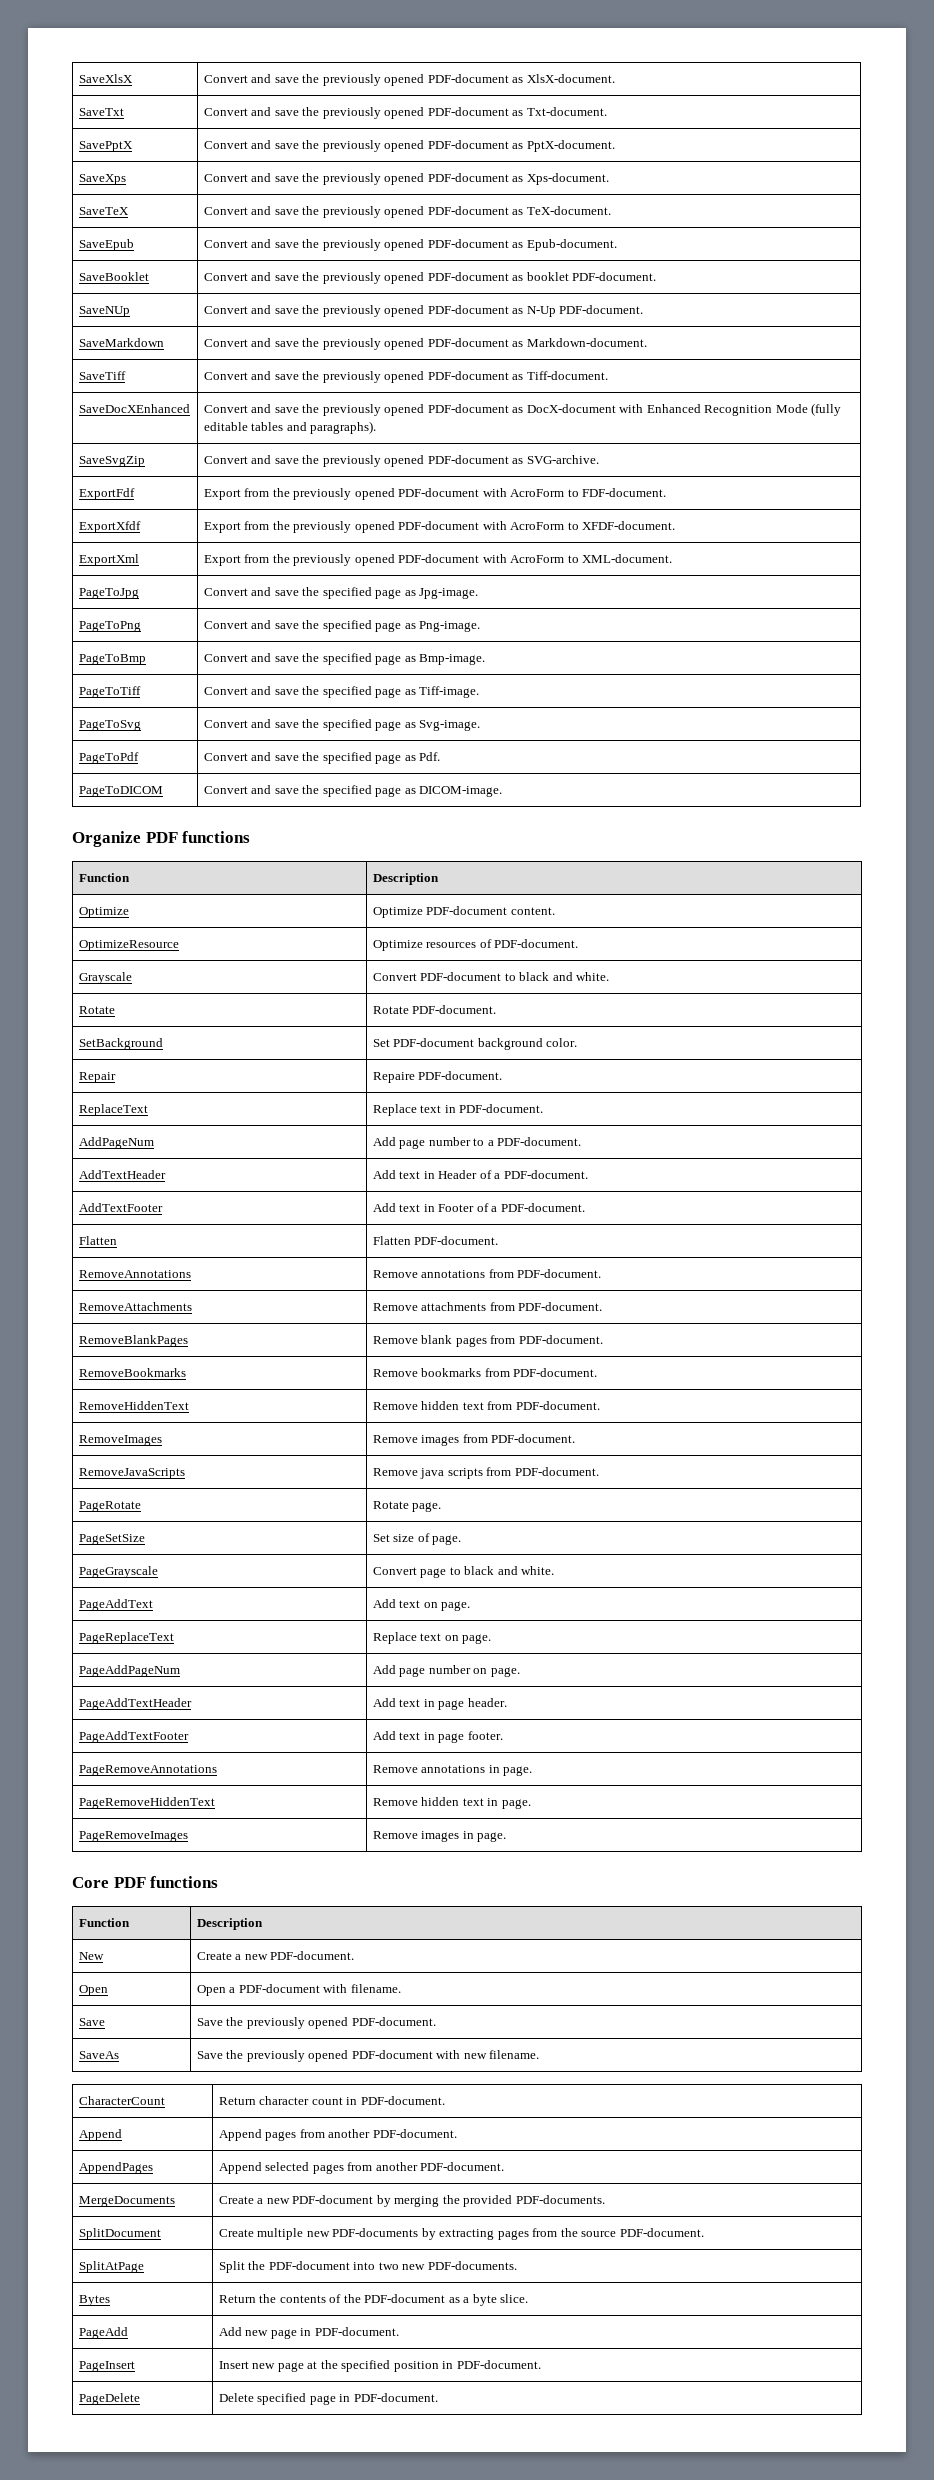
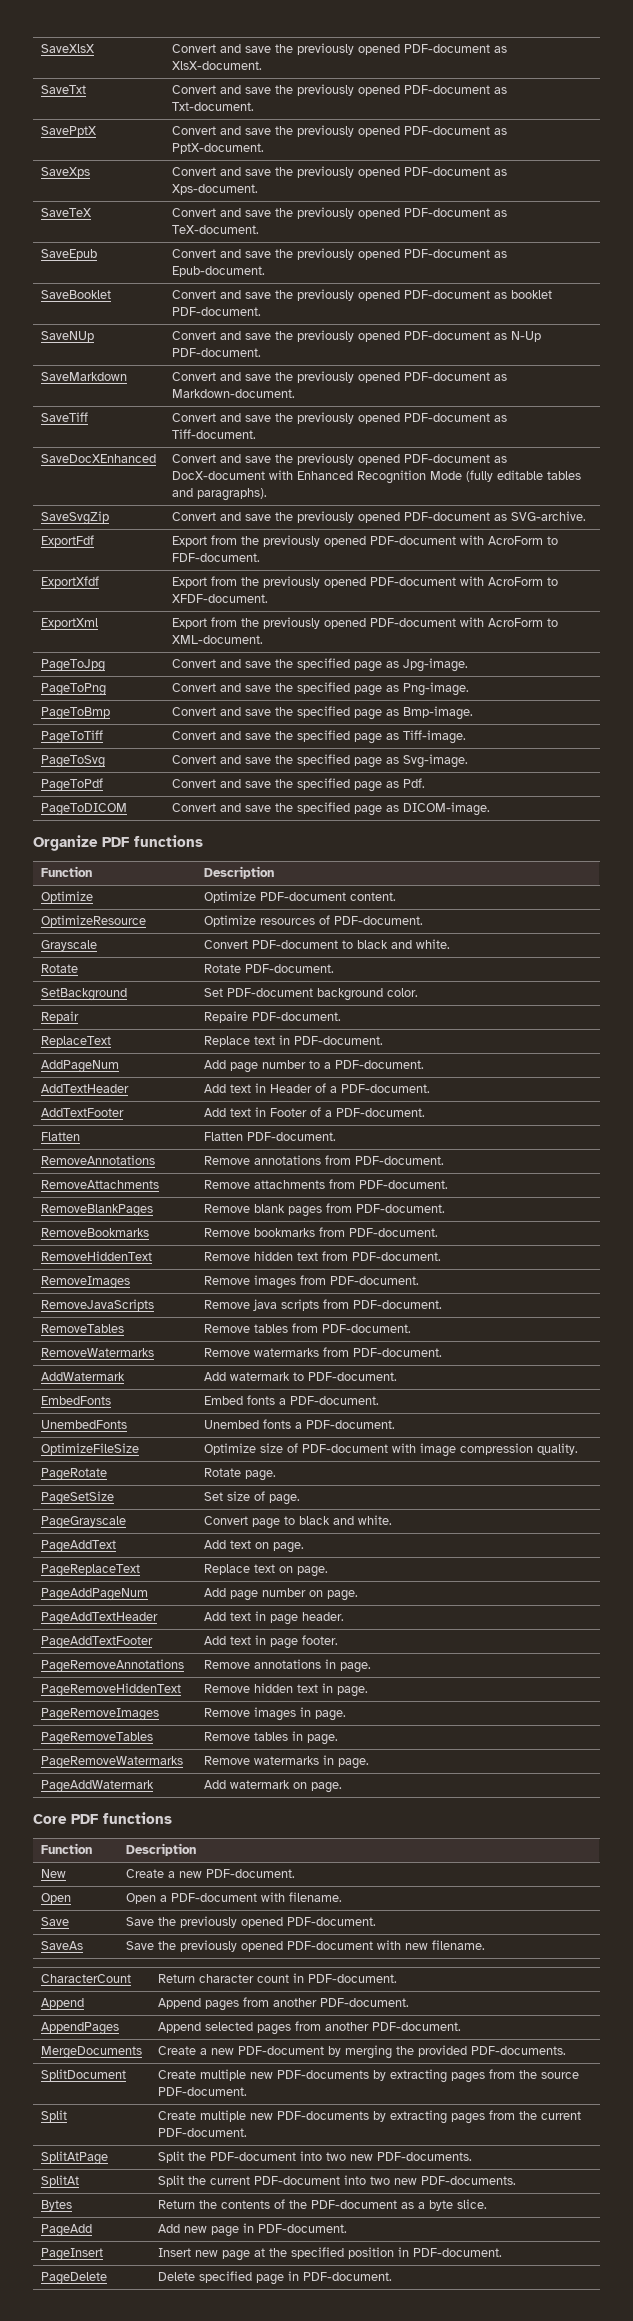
(599, 1471) none -> [40,1324,124,1333] [203,1323,411,1333] [40,1348,154,1357] [203,1347,442,1357] [40,1372,125,1381] [203,1372,397,1381] [40,1396,111,1405] [203,1395,379,1405] [40,1420,127,1429] [203,1419,395,1429] [40,1443,139,1455] [203,1443,578,1457] // RemoveTables | Remove tables from PDF-document. // RemoveWatermarks | Remove watermarks from PDF-document. // AddWatermark | Add watermark to PDF-document. // EmbedFonts | Embed fonts a PDF-document. // UnembedFonts | Unembed fonts a PDF-document. // OptimizeFileSize | Optimize size of PDF-document with image compression quality.
(507, 1837) none -> [40,1732,153,1745] [203,1731,338,1745] [40,1756,183,1769] [203,1755,369,1769] [40,1780,154,1793] [203,1780,342,1793] // PageRemoveTables | Remove tables in page. // PageRemoveWatermarks | Remove watermarks in page. // PageAddWatermark | Add watermark on page.
(704, 2232) none -> [40,2110,67,2122] [157,2110,581,2124] [157,2128,247,2137] // Split | Create multiple new PDF-documents by extracting pages from the current PDF-document.
(517, 2265) none -> [40,2175,79,2187] [157,2175,516,2187] // SplitAt | Split the current PDF-document into two new PDF-documents.

